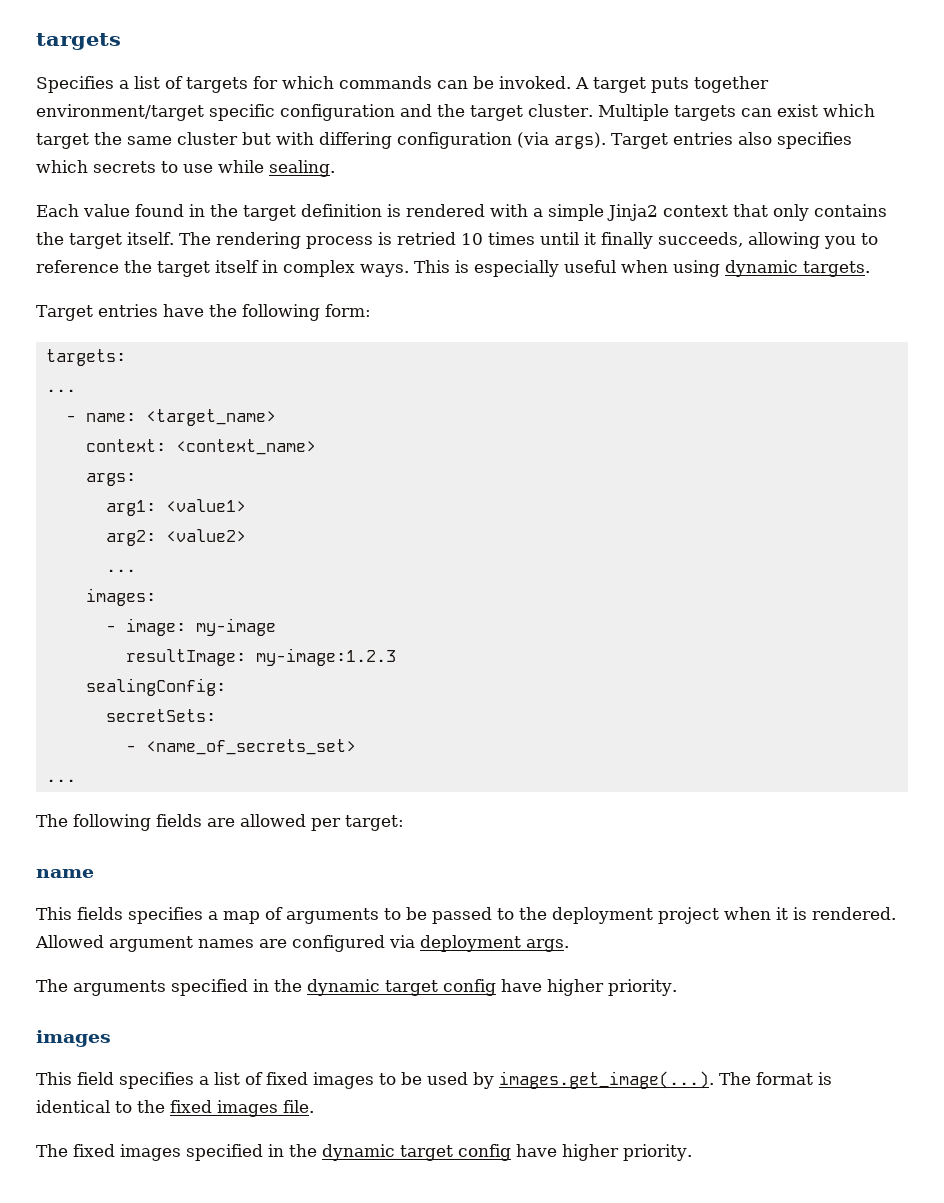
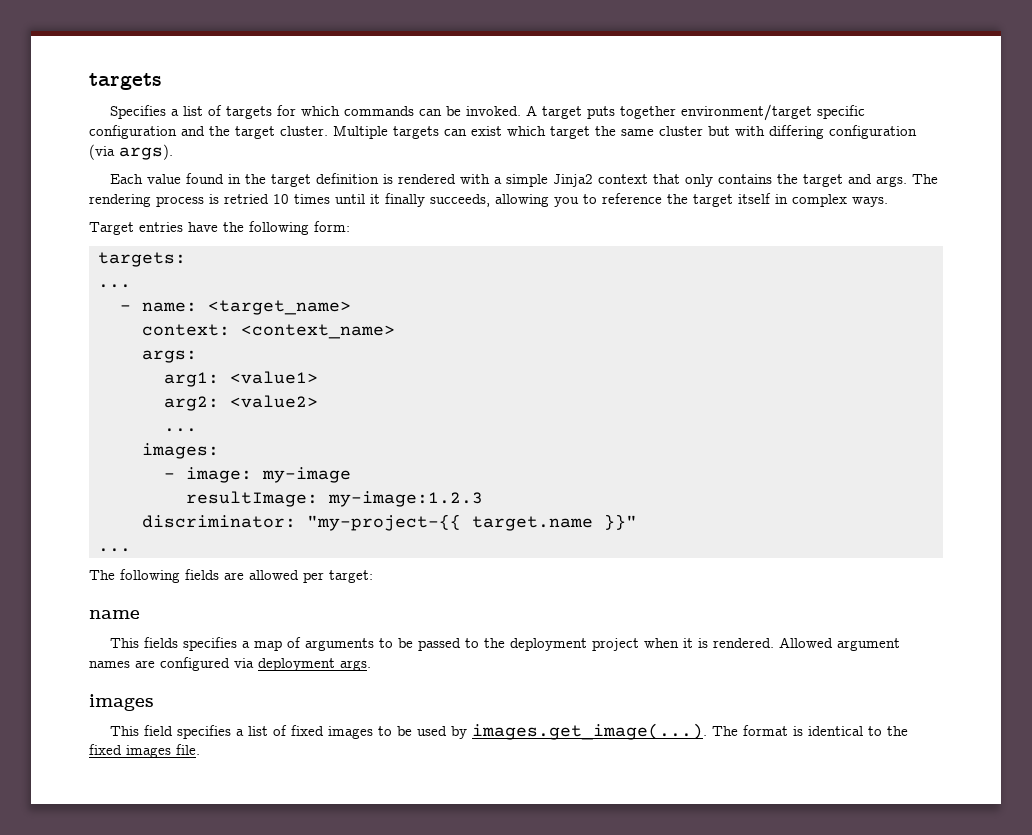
[611,132,852,149] [36,160,335,177] Target entries also specifies which secrets to use while sealing. -> (173, 152) none
[127,232,174,245] itself. -> [847,174,907,187] and args.
[414,260,870,277] This is especially useful when using dynamic targets. -> (888, 202) none
[85,678,226,696] [105,709,216,722] [125,739,356,755] sealingConfig: // secretSets: // - <name_of_secrets_set> -> [142,514,637,531] discriminator: "my-project-{{ target.name }}"
[36,979,677,996] // The arguments specified in the dynamic target config have higher priority. -> (371, 665) none
[36,1144,692,1161] // The fixed images specified in the dynamic target config have higher priority. -> (200, 749) none

